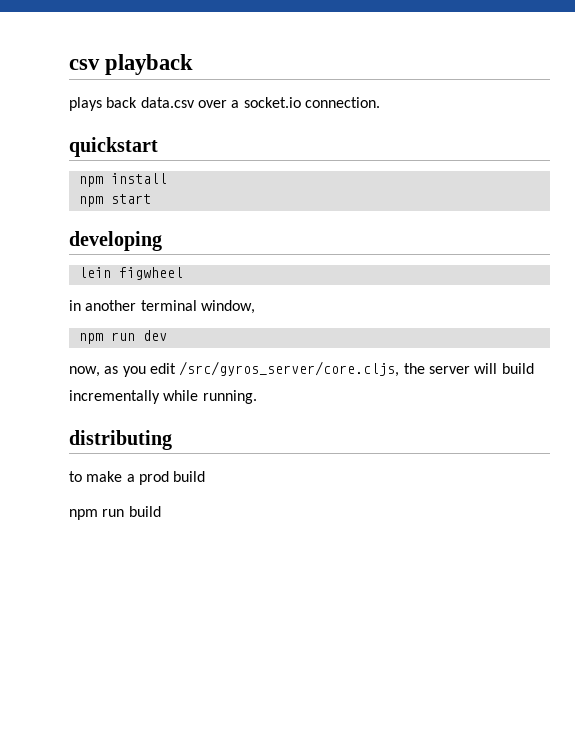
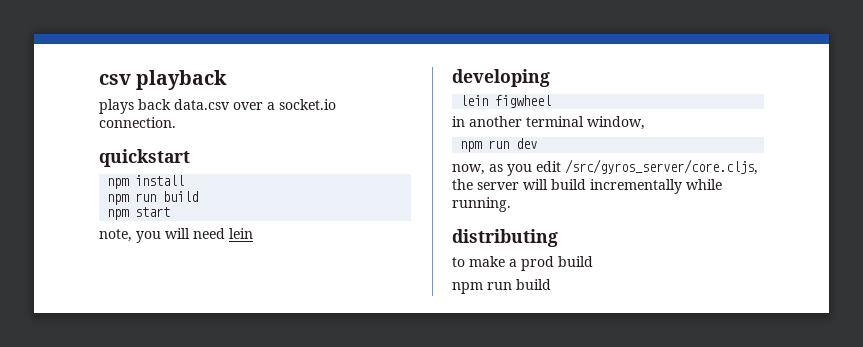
(167, 178) none -> [107,191,199,205] // npm run build
(151, 199) none -> [99,228,253,243] // note, you will need lein

